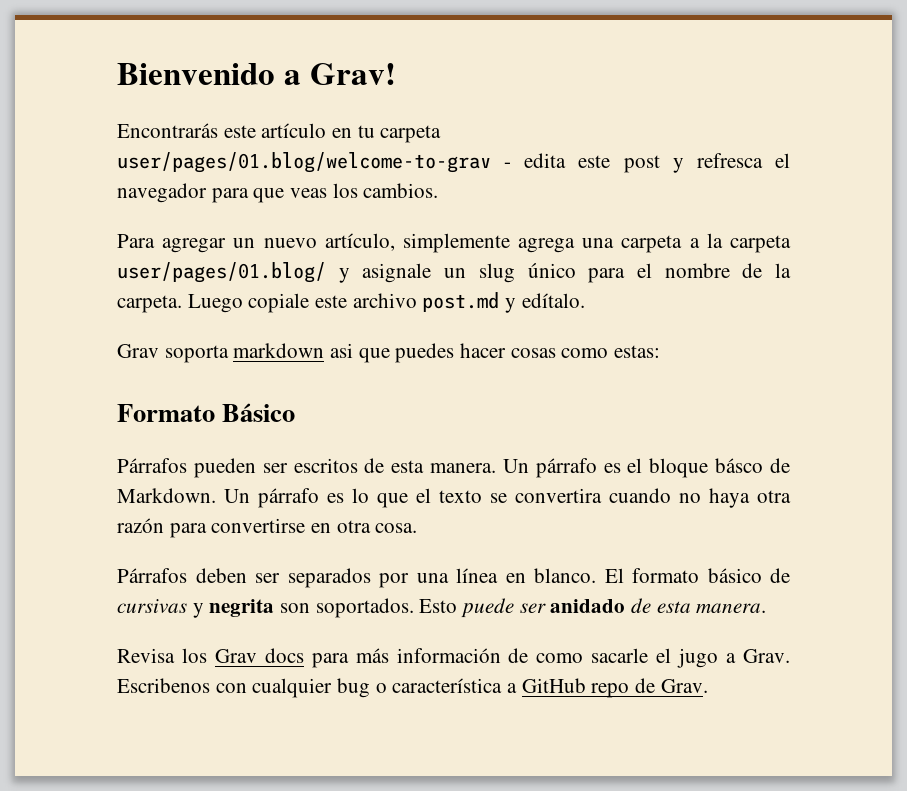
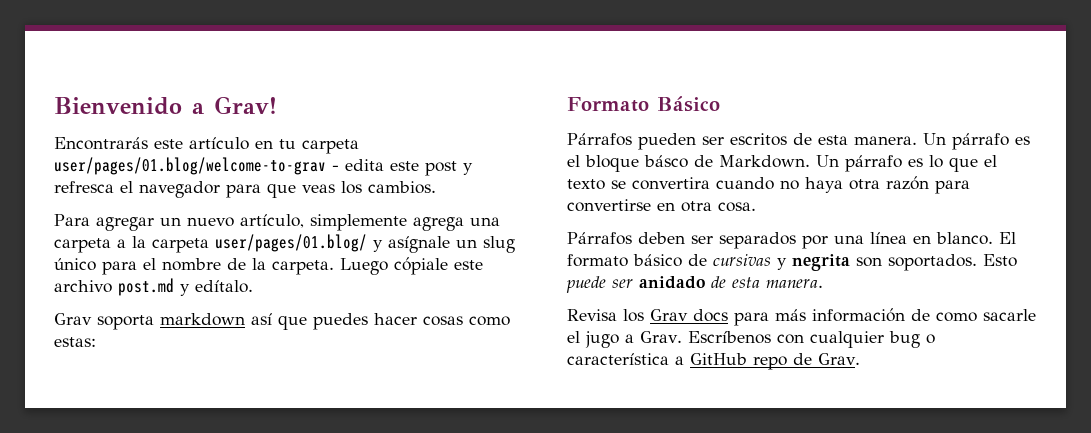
[362,263,432,283] asignale -> [388,236,450,253] asígnale
[248,293,310,313] copiale -> [394,257,448,275] cópiale
[330,343,354,358] asi -> [251,313,272,325] así
[117,678,210,693] Escribenos -> [687,331,771,344] Escríbenos

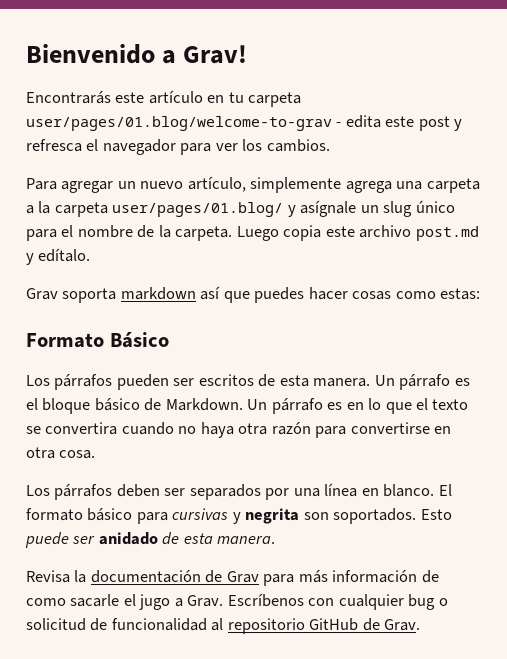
[267,183,335,198] que veas -> [215,143,238,151] ver
[394,257,448,275] cópiale -> [283,225,322,241] copia
[567,133,632,146] Párrafos -> [26,374,113,390] Los párrafos
[644,155,688,168] básco -> [94,398,140,411] básico
(923, 162) none -> [346,402,364,410] en
[567,232,632,245] Párrafos -> [26,484,113,500] Los párrafos
[688,254,707,266] de -> [136,512,168,524] para
[623,309,728,322] los Grav docs -> [74,570,259,583] la documentación de Grav
[567,353,787,370] característica a GitHub repo -> [26,618,359,634] solicitud de funcionalidad al repositorio GitHub

